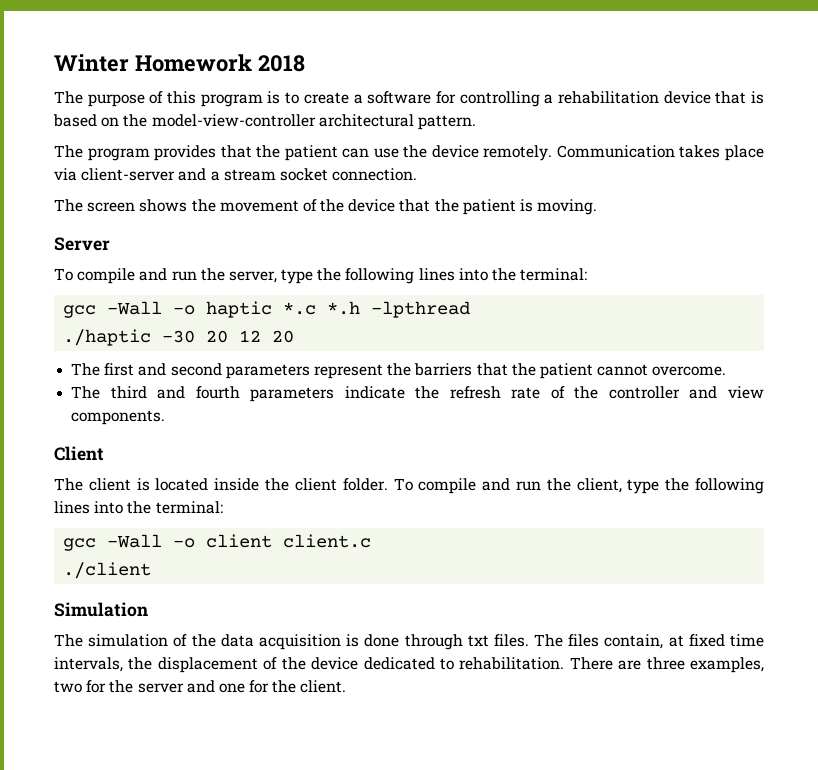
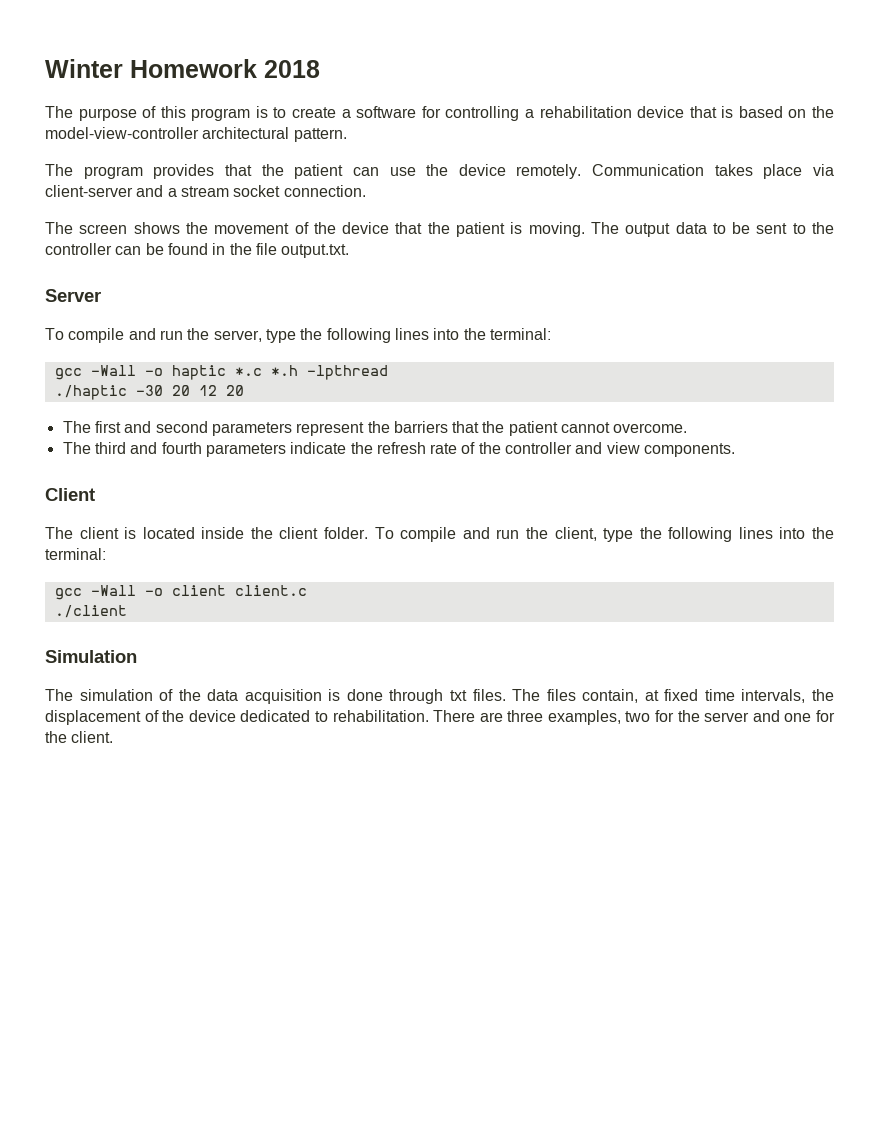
(598, 207) none -> [590,222,834,237] [45,243,350,258] The output data to be sent to the controller can be found in the file output.txt.

